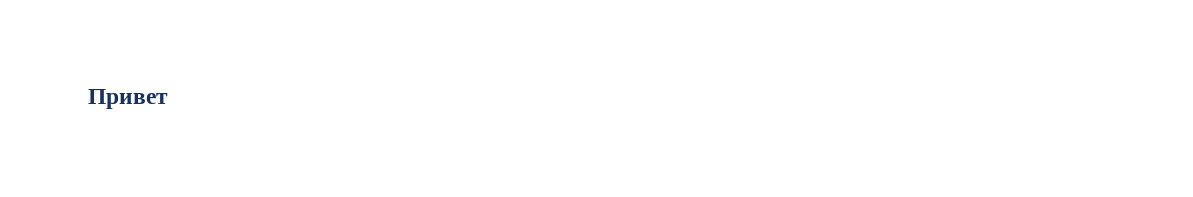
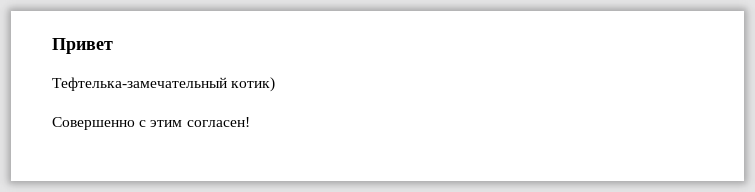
(168, 99) none -> [52,77,276,92] [52,117,250,130] // Тефтелька-замечательный котик) // Совершенно с этим согласен!

